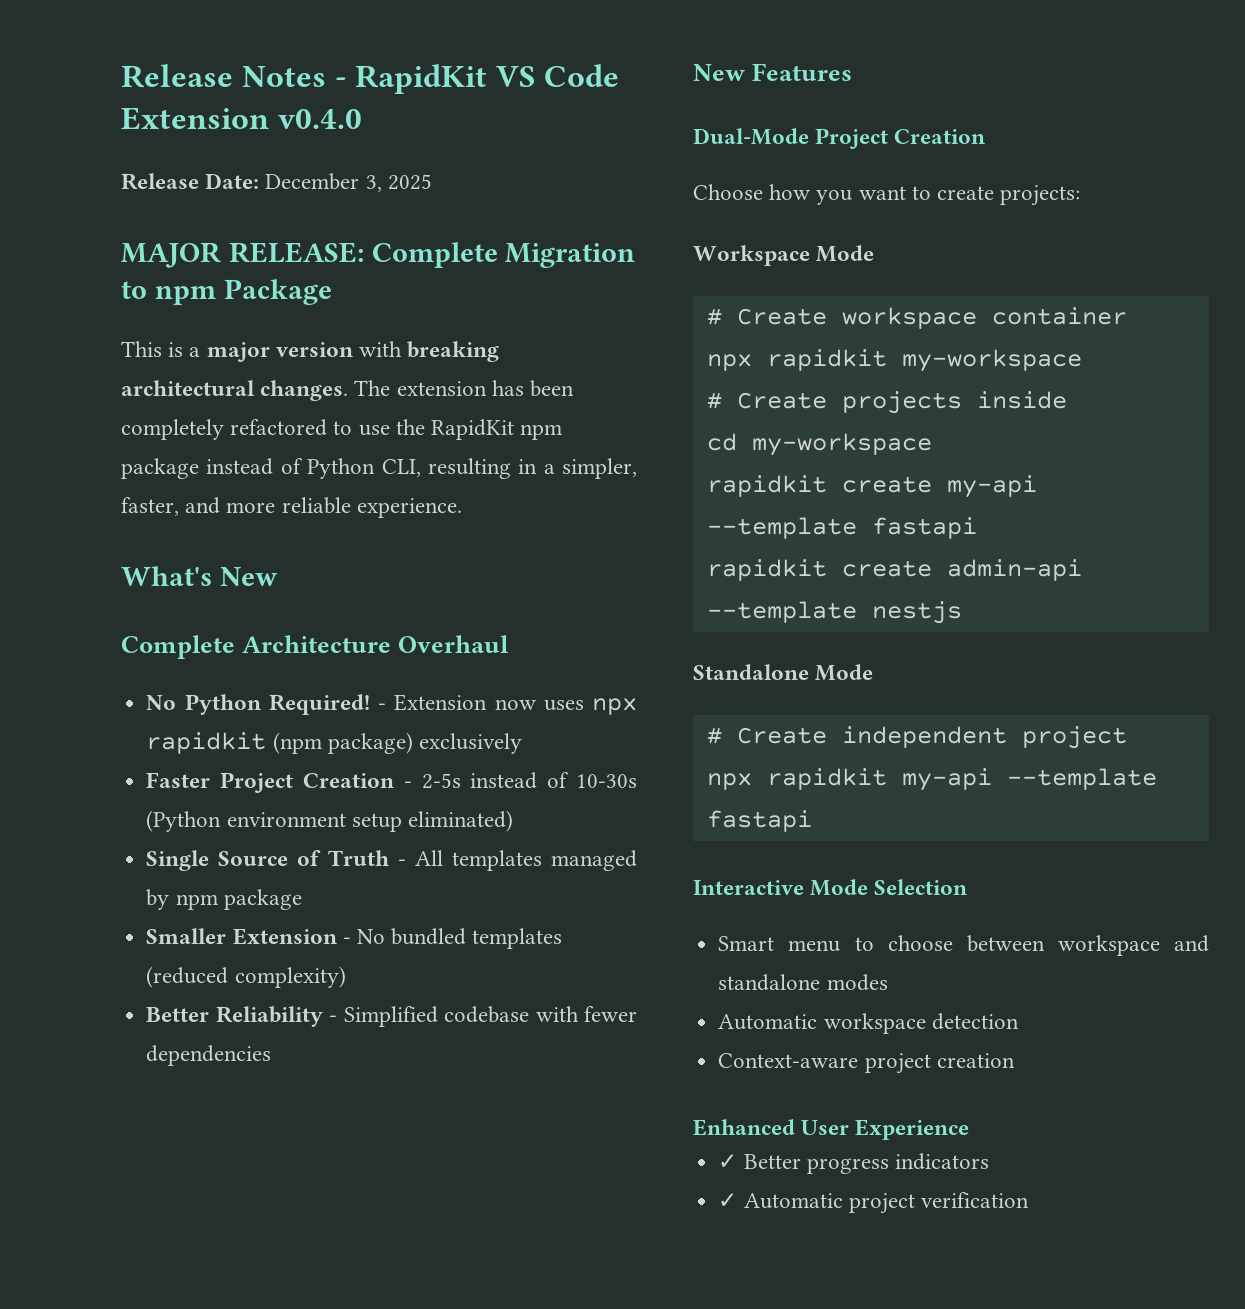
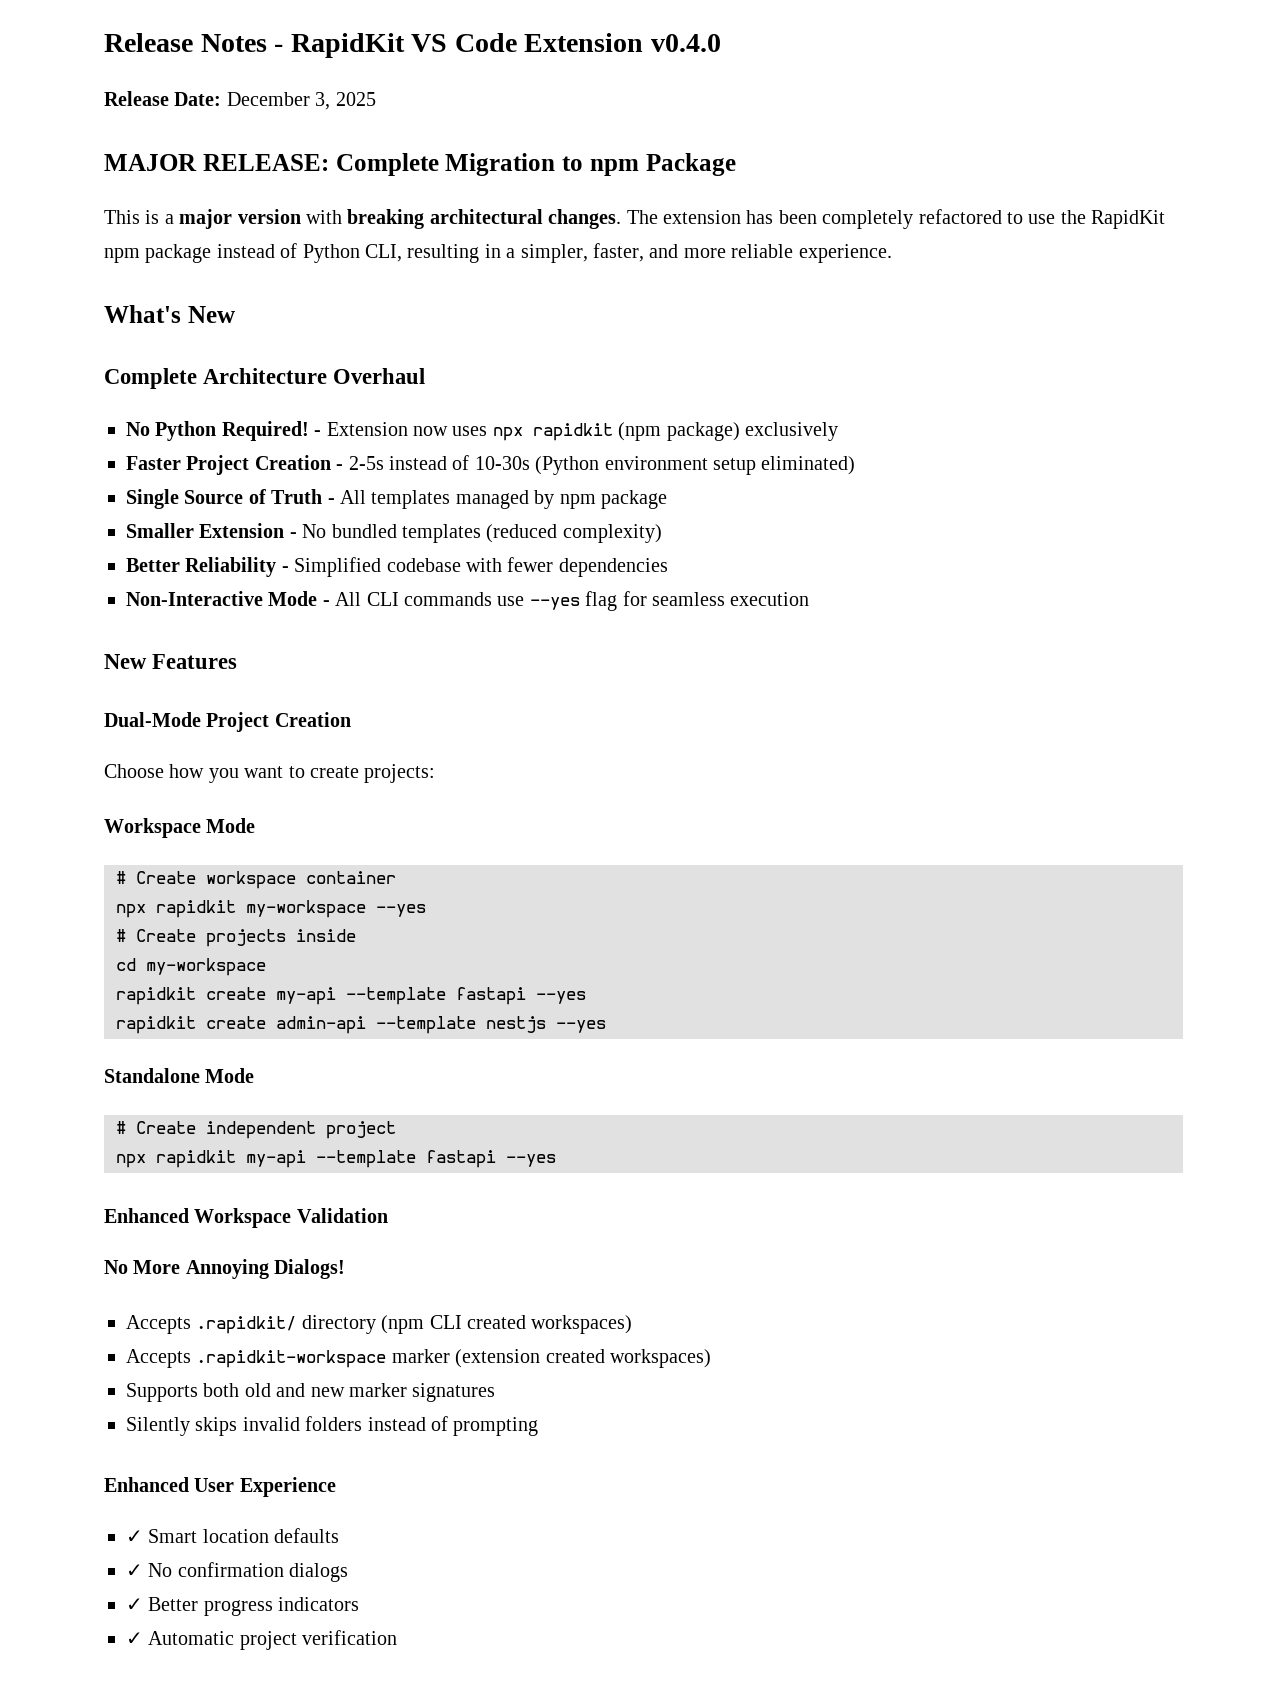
(272, 1055) none -> [126,591,810,611] // Non-Interactive Mode - All CLI commands use --yes flag for seamless execution
(1082, 360) none -> [376,904,426,917] --yes
(977, 528) none -> [536,991,586,1004] --yes
(962, 612) none -> [556,1020,606,1033] --yes
[693,879,968,896] [718,935,1209,956] [718,974,888,991] [718,1013,1019,1034] [718,1053,1015,1074] [693,1119,970,1140] // Interactive Mode Selection // Smart menu to choose between workspace and standalone modes // Automatic workspace detection // Context-aware project creation // Enhanced User Experience -> [506,1154,556,1167] [104,1208,388,1228] [104,1259,346,1279] [126,1315,633,1334] [126,1349,711,1368] [126,1383,496,1402] [126,1416,539,1436] [104,1477,336,1497] [126,1528,340,1543] [126,1562,349,1582] --yes // Enhanced Workspace Validation // No More Annoying Dialogs! // Accepts .rapidkit/ directory (npm CLI created workspaces) // Accepts .rapidkit-workspace marker (extension created workspaces) // Supports both old and new marker signatures // Silently skips invalid folders instead of prompting // Enhanced User Experience // ✓ Smart location defaults // ✓ No confirmation dialogs

